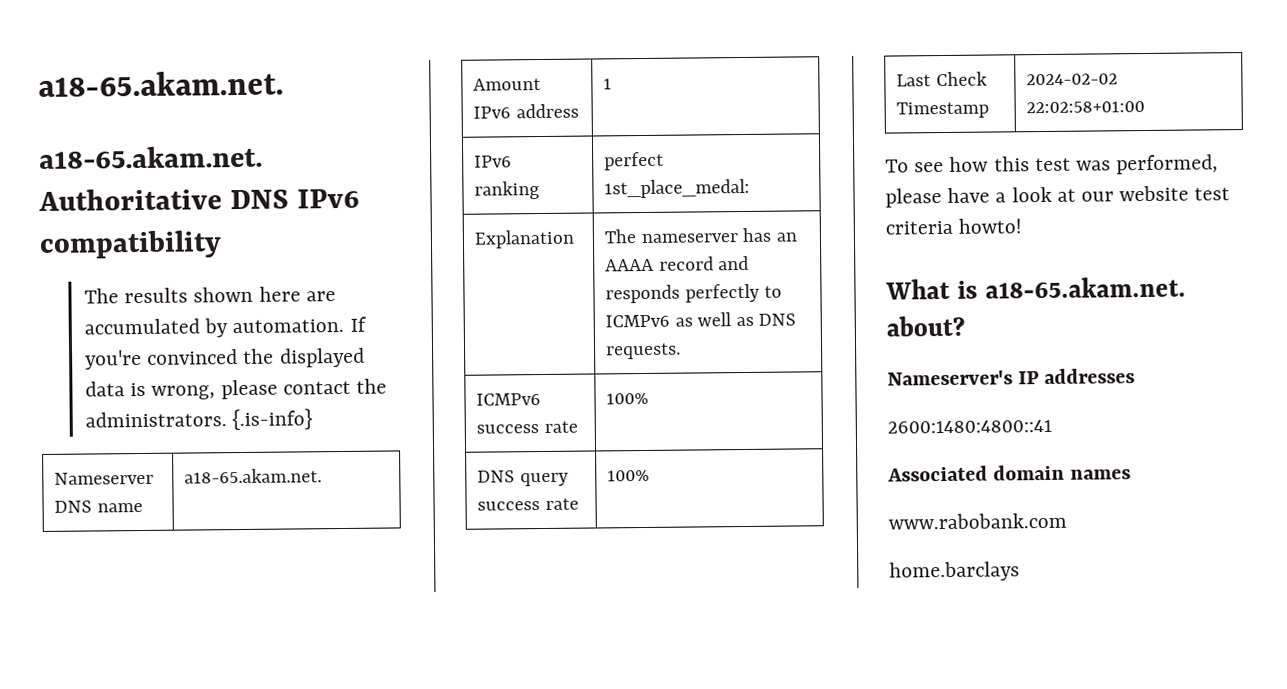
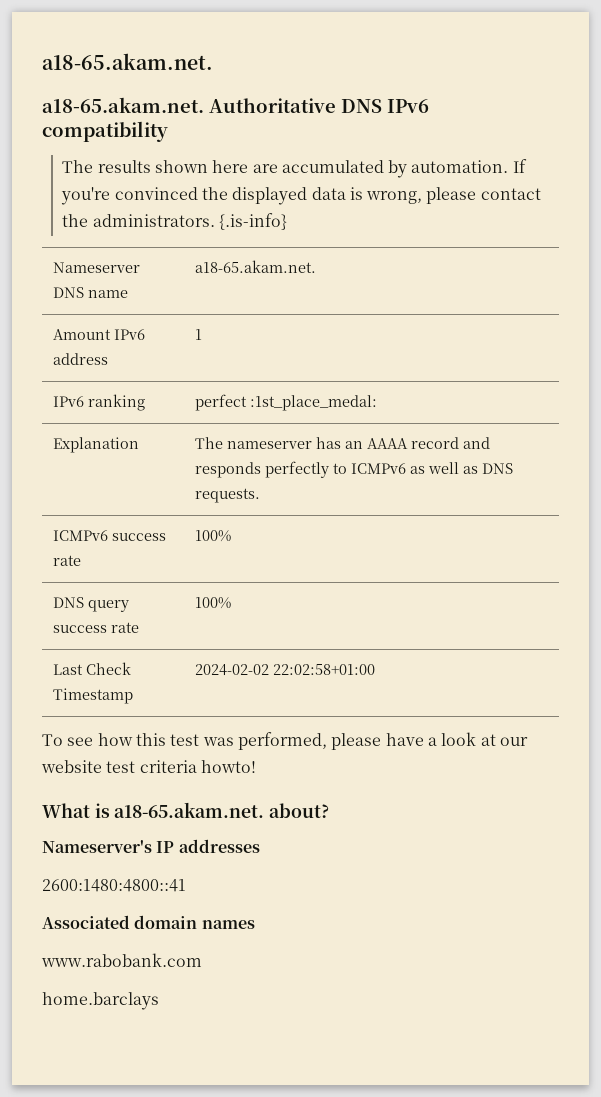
[604,178,751,199] 1st_place_medal: -> [250,395,378,411] :1st_place_medal:

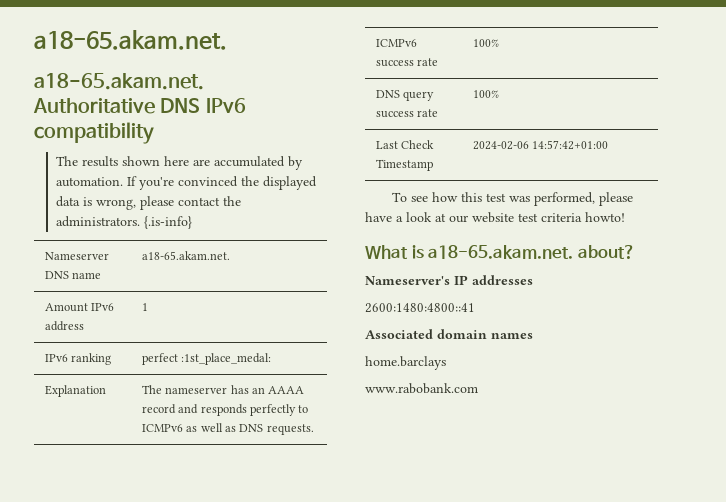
[195,664,376,676] 2024-02-02 22:02:58+01:00 -> [472,140,609,150] 2024-02-06 14:57:42+01:00
(255, 924) none -> [365,356,446,370] // home.barclays
[42,992,159,1010] // home.barclays -> (478, 388) none

